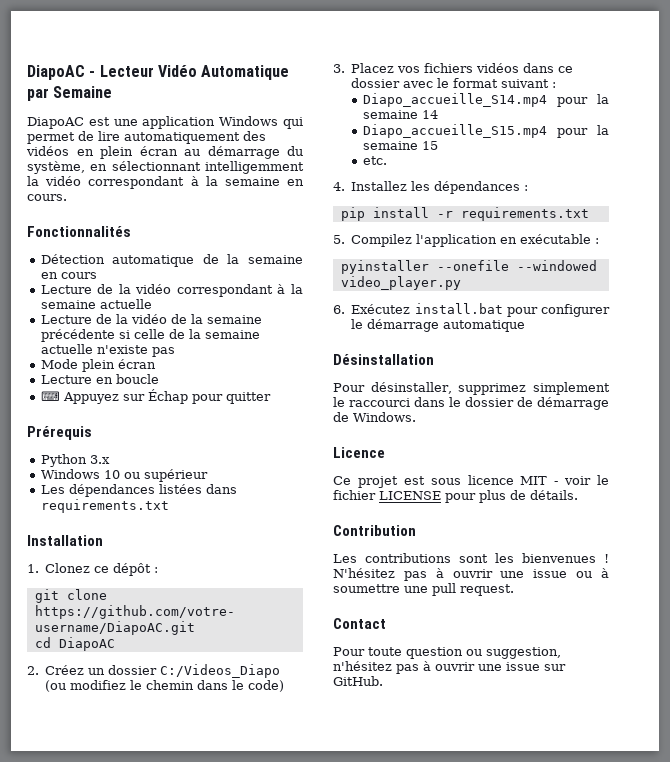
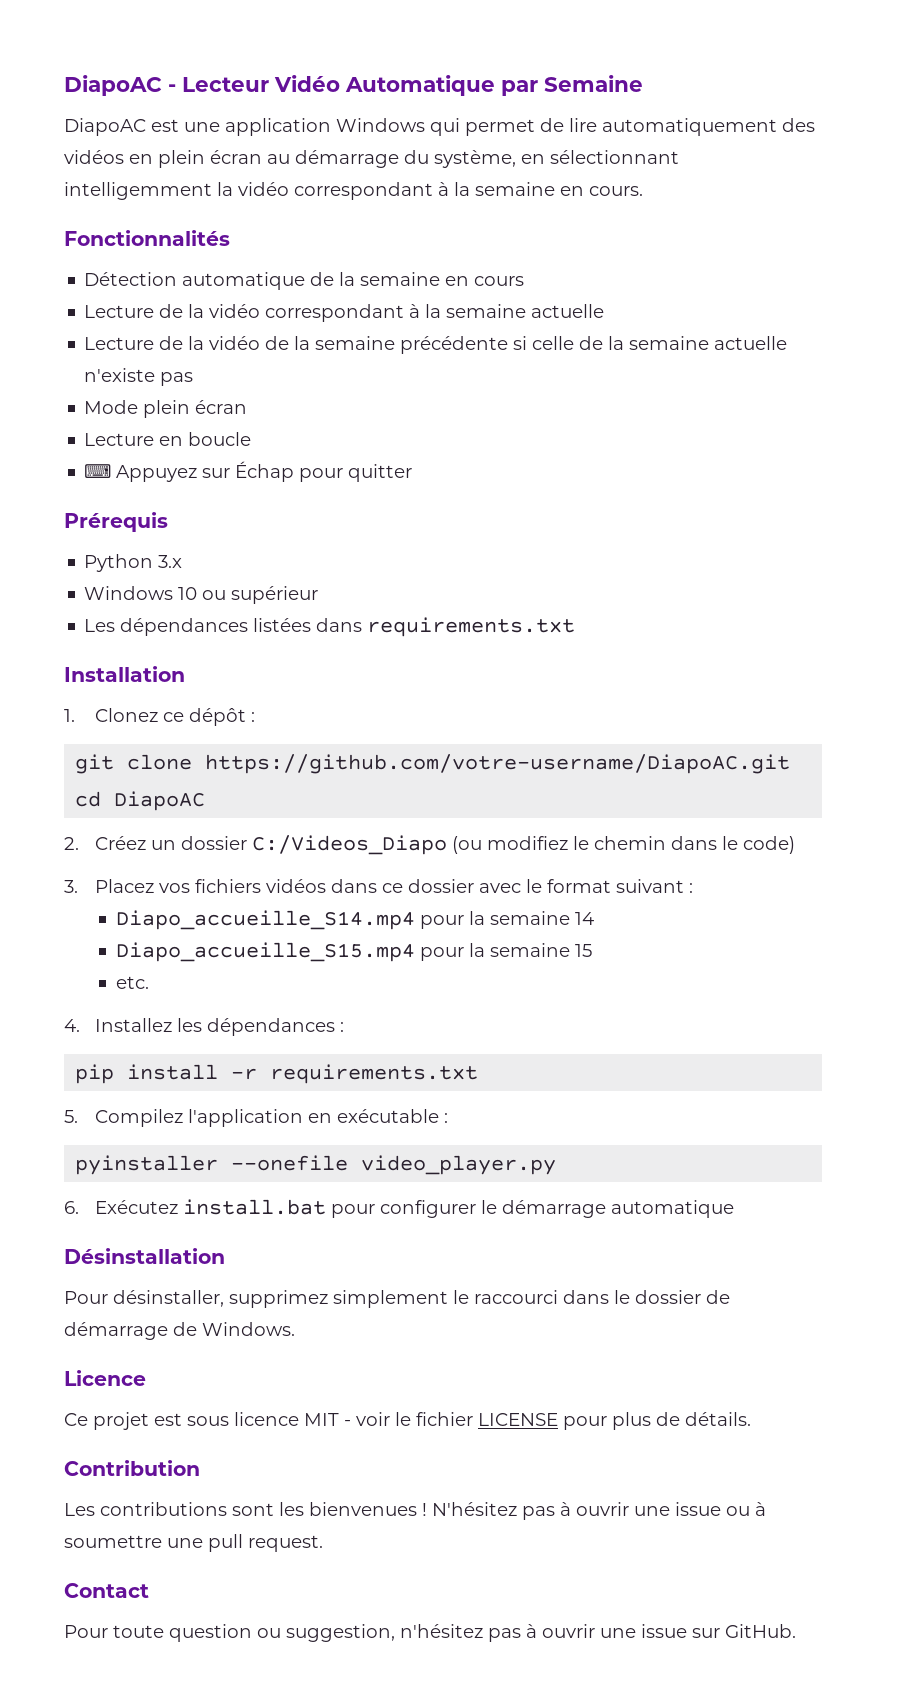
[516,260,597,271] --windowed -> (349, 1163) none

